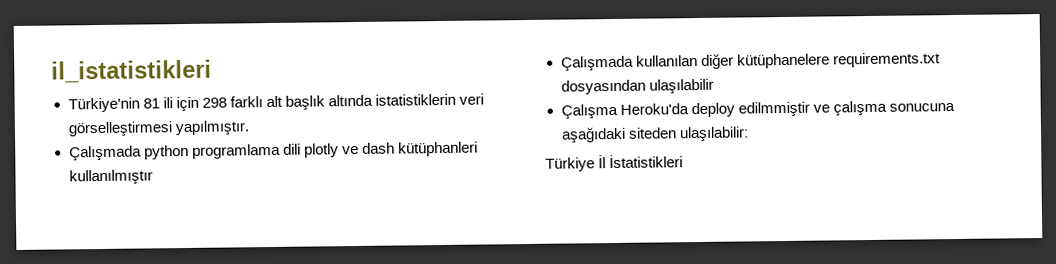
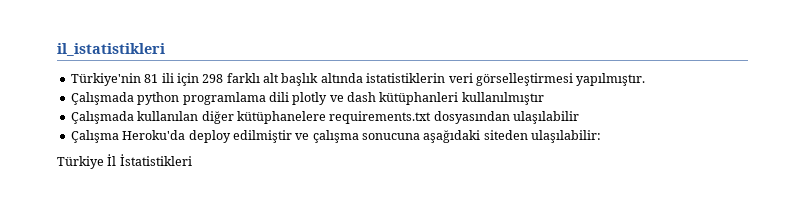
[737,101,810,117] edilmmiştir -> [232,130,292,143] edilmiştir

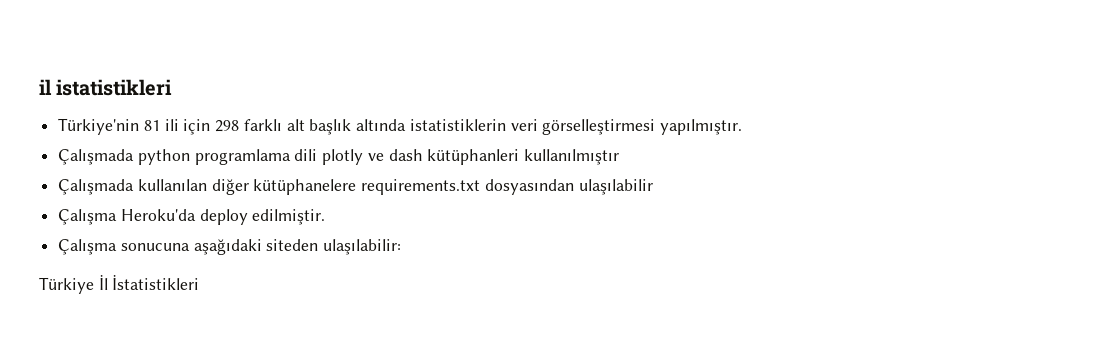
[57,43,165,56] il_istatistikleri -> [39,79,173,96] il istatistikleri
[232,130,359,143] edilmiştir ve çalışma -> [252,209,326,225] [58,239,118,255] edilmiştir. // Çalışma

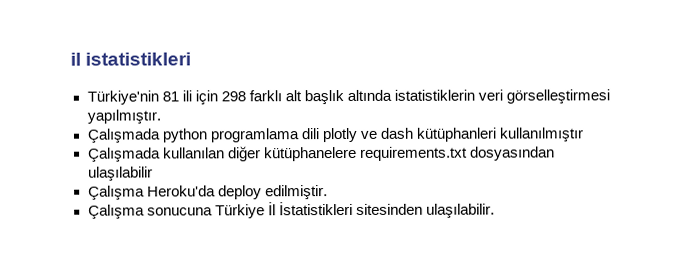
[193,239,402,255] aşağıdaki siteden ulaşılabilir: // -> (213, 211) none
(200, 282) none -> [355,203,495,218] sitesinden ulaşılabilir.

